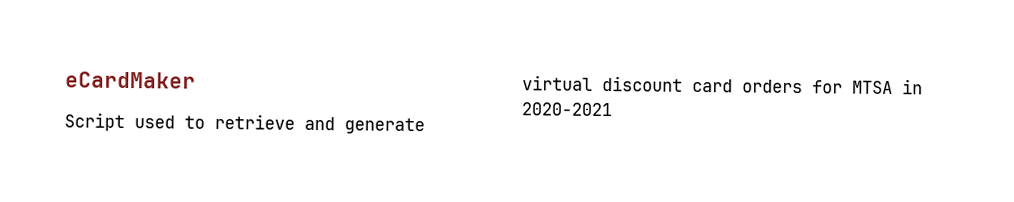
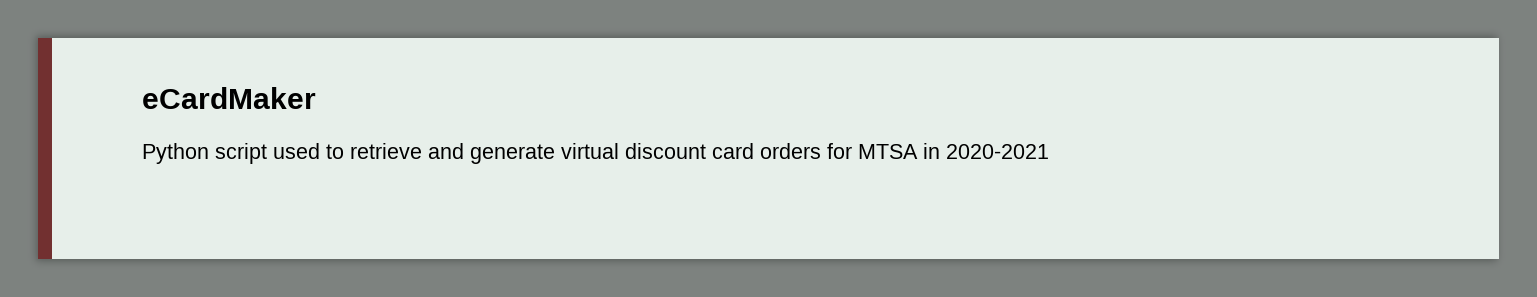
[64,112,125,131] Script -> [142,143,267,164] Python script

